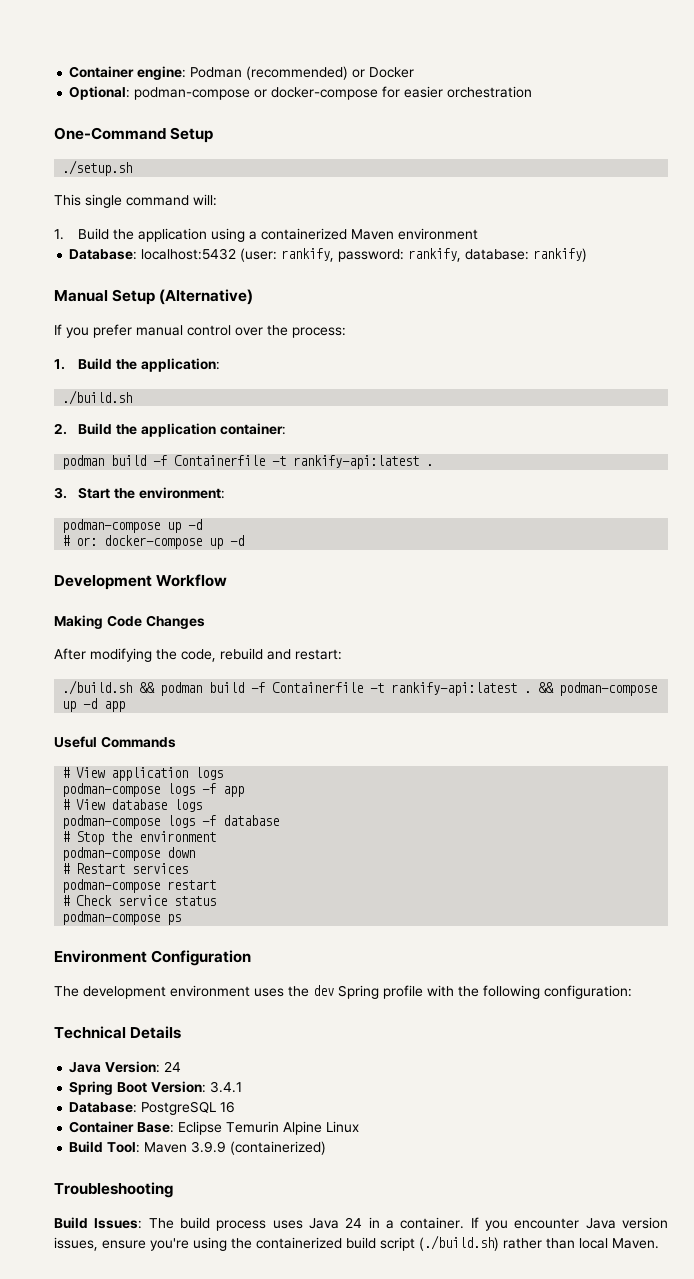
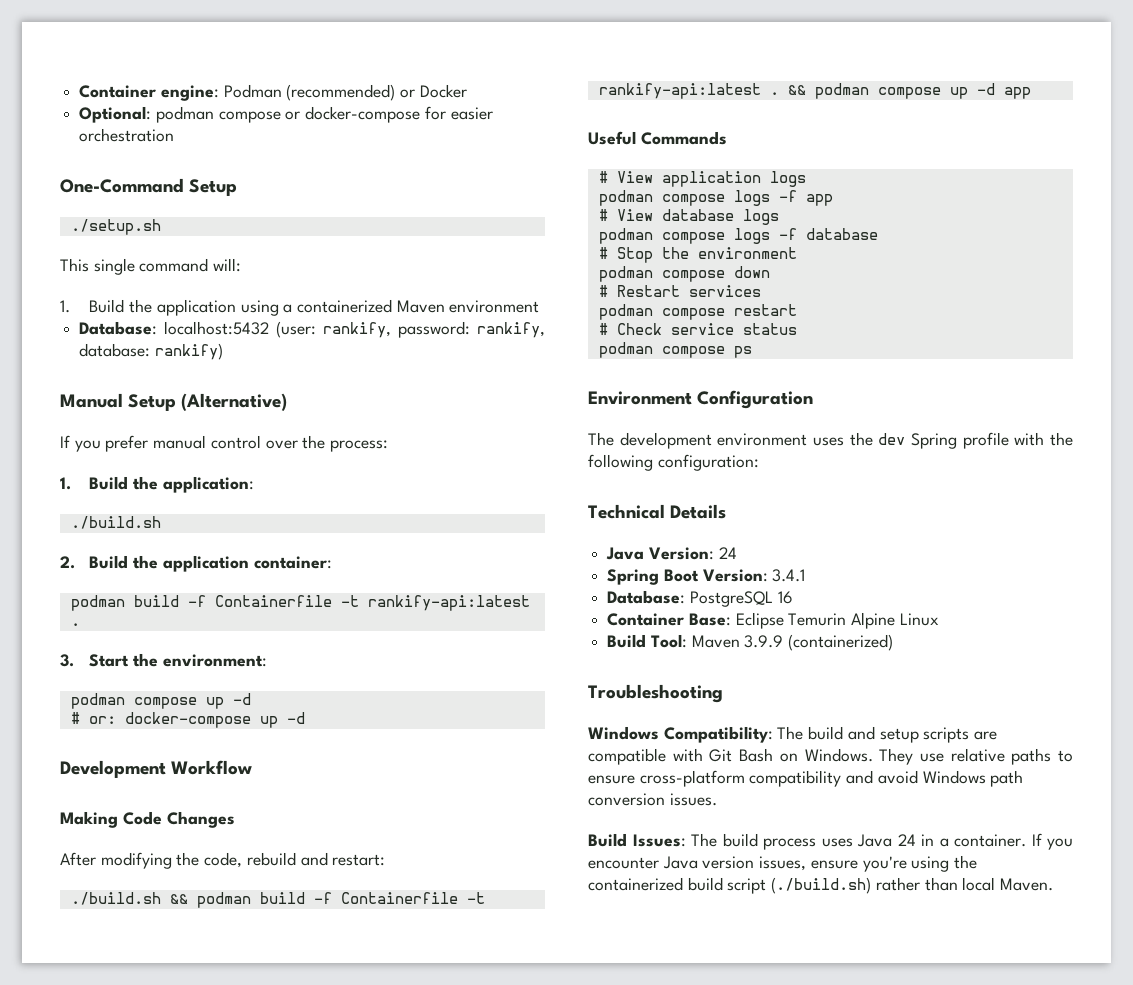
[134,87,251,100] podman-compose -> [155,106,281,123] podman compose
[62,519,161,533] podman-compose -> [70,693,197,709] podman compose
[559,682,658,696] podman-compose -> [814,83,941,99] podman compose
[62,783,161,797] podman-compose -> [598,190,725,206] podman compose
[62,815,161,829] podman-compose -> [598,228,725,244] podman compose
[62,847,161,861] podman-compose -> [598,266,725,282] podman compose
[62,879,161,893] podman-compose -> [598,304,725,320] podman compose
[62,911,161,925] podman-compose -> [598,342,725,358] podman compose
(173, 1190) none -> [588,726,998,743] [588,748,1073,765] [588,770,1024,787] [588,793,717,806] // Windows Compatibility: The build and setup scripts are compatible with Git Bash on Windows. They use relative paths to ensure cross-platform compatibility and avoid Windows path conversion issues.

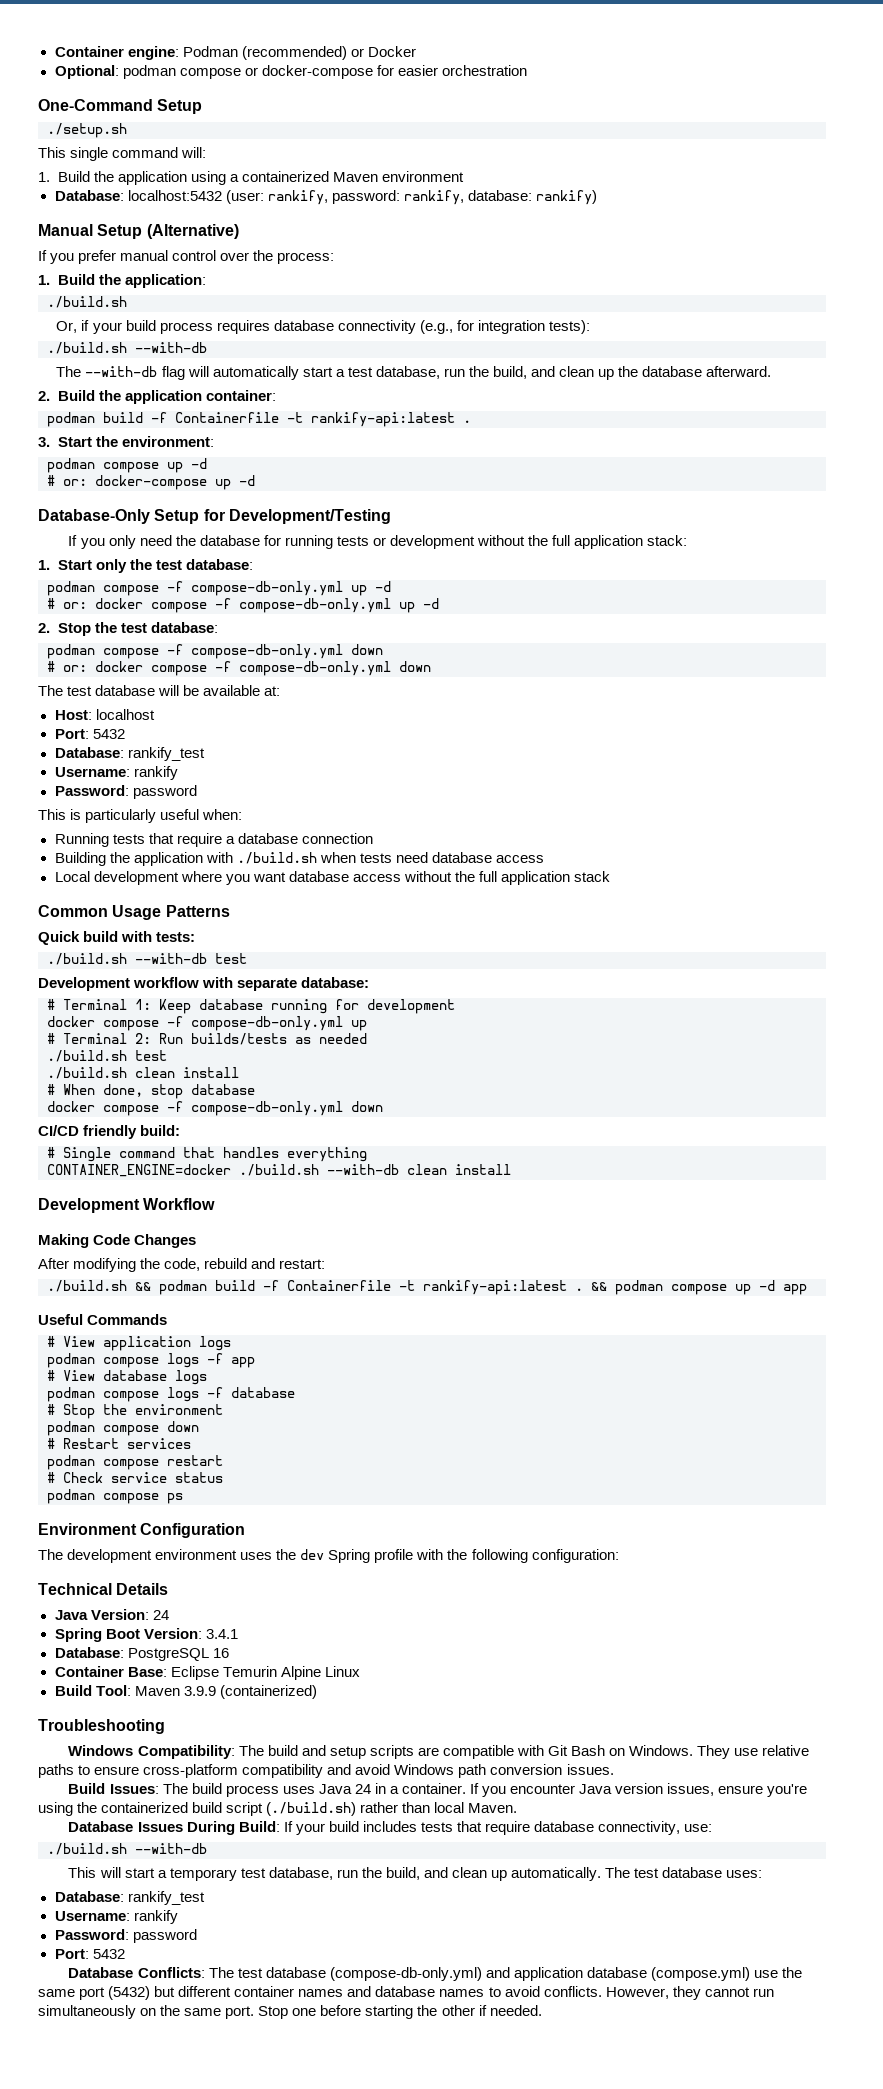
(161, 522) none -> [56,320,590,334] [47,342,207,354] [56,366,772,380] // Or, if your build process requires database connectivity (e.g., for integration tests): // ./build.sh --with-db // The --with-db flag will automatically start a test database, run the build, and clean up the database afterward.
(305, 718) none -> [38,509,391,524] [68,535,688,549] [38,559,253,573] [47,581,391,596] [47,598,439,613] [38,622,218,636] [47,644,383,659] [47,661,431,676] [38,685,281,696] [54,709,155,720] [54,729,125,739] [54,747,205,761] [54,766,178,780] [54,785,197,799] [38,809,243,823] [54,833,373,847] [54,852,544,866] [54,871,611,885] [38,905,230,920] [38,931,196,945] [47,953,247,965] [38,977,370,991] [47,999,455,1014] [47,1016,367,1031] [47,1033,367,1045] [47,1050,167,1062] [47,1067,239,1079] [47,1084,255,1099] [47,1101,383,1116] [38,1125,181,1139] [47,1147,367,1162] [47,1164,511,1177] // Database-Only Setup for Development/Testing // If you only need the database for running tests or development without the full application stack: // 1. Start only the test database: // podman compose -f compose-db-only.yml up -d // # or: docker compose -f compose-db-only.yml up -d // 2. Stop the test database: // podman compose -f compose-db-only.yml down // # or: docker compose -f compose-db-only.yml down // The test database will be available at: // Host: localhost // Port: 5432 // Database: rankify_test // Username: rankify // Password: password // This is particularly useful when: // Running tests that require a database connection // Building the application with ./build.sh when tests need database access // Local development where you want database access without the full application stack // Common Usage Patterns // Quick build with tests: // ./build.sh --with-db test // Development workflow with separate database: // # Terminal 1: Keep database running for development // docker compose -f compose-db-only.yml up // # Terminal 2: Run builds/tests as needed // ./build.sh test // ./build.sh clean install // # When done, stop database // docker compose -f compose-db-only.yml down // CI/CD friendly build: // # Single command that handles everything // CONTAINER_ENGINE=docker ./build.sh --with-db clean install
(1054, 884) none -> [68,1821,713,1835] [47,1843,207,1855] [68,1867,763,1881] [54,1891,205,1905] [54,1910,178,1924] [54,1929,197,1943] [54,1949,125,1959] [68,1967,803,1981] [38,1986,774,2000] [38,2005,542,2019] // Database Issues During Build: If your build includes tests that require database connectivity, use: // ./build.sh --with-db // This will start a temporary test database, run the build, and clean up automatically. The test database uses: // Database: rankify_test // Username: rankify // Password: password // Port: 5432 // Database Conflicts: The test database (compose-db-only.yml) and application database (compose.yml) use the same port (5432) but different container names and database names to avoid conflicts. However, they cannot run simultaneously on the same port. Stop one before starting the other if needed.

